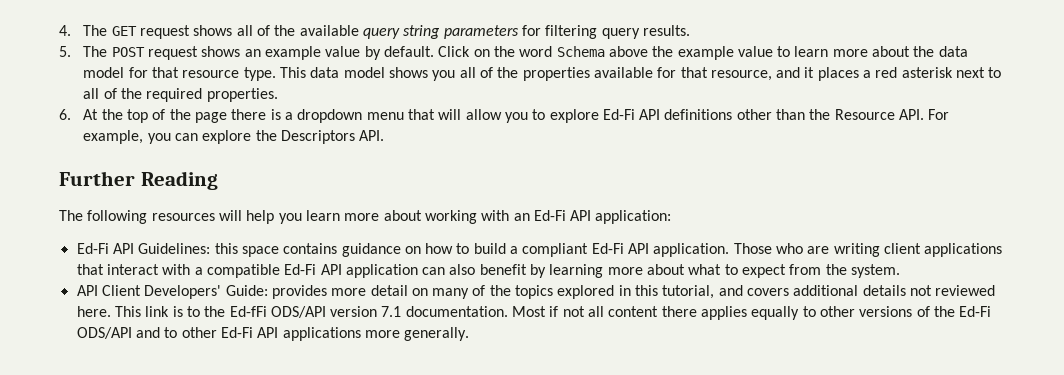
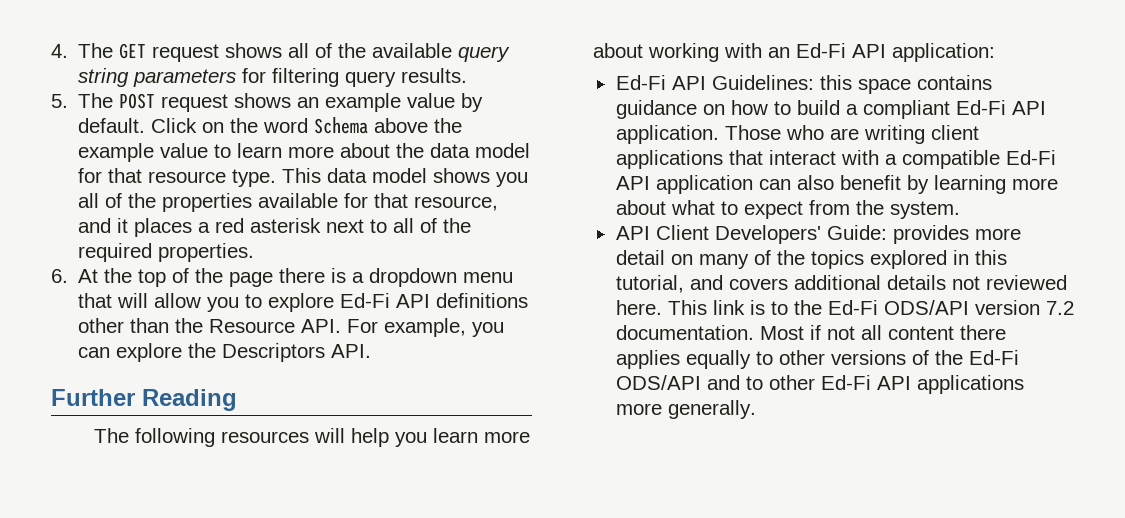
[229,306,267,317] Ed-fFi -> [827,300,878,315] Ed-Fi
[381,306,402,317] 7.1 -> [1045,301,1074,315] 7.2

